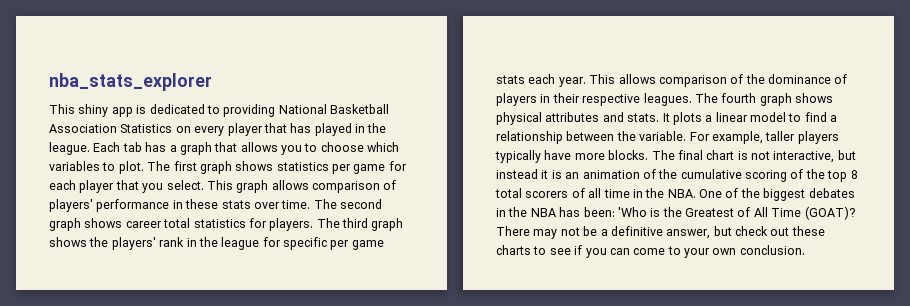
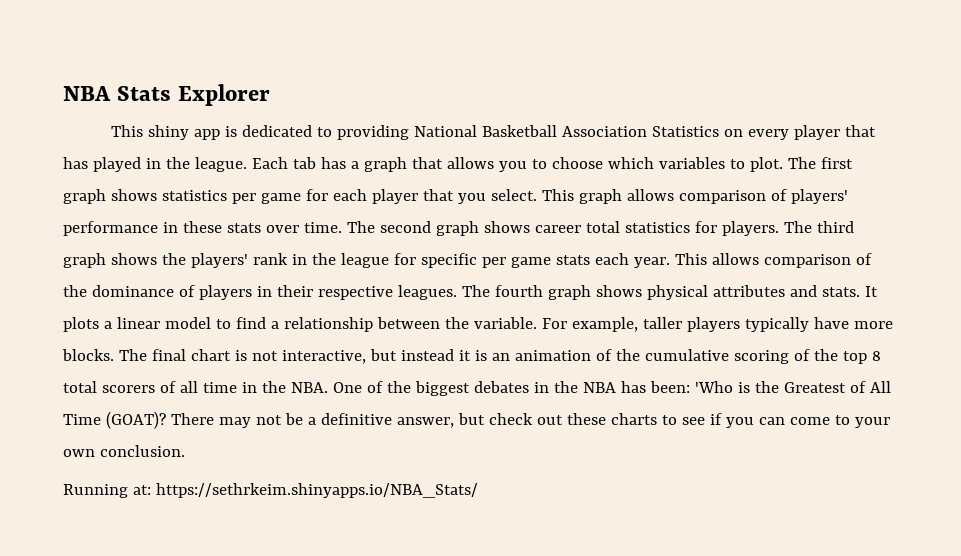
[49,73,212,91] nba_stats_explorer -> [63,84,271,106] NBA Stats Explorer
(805, 250) none -> [63,483,478,498] // Running at: https://sethrkeim.shinyapps.io/NBA_Stats/

